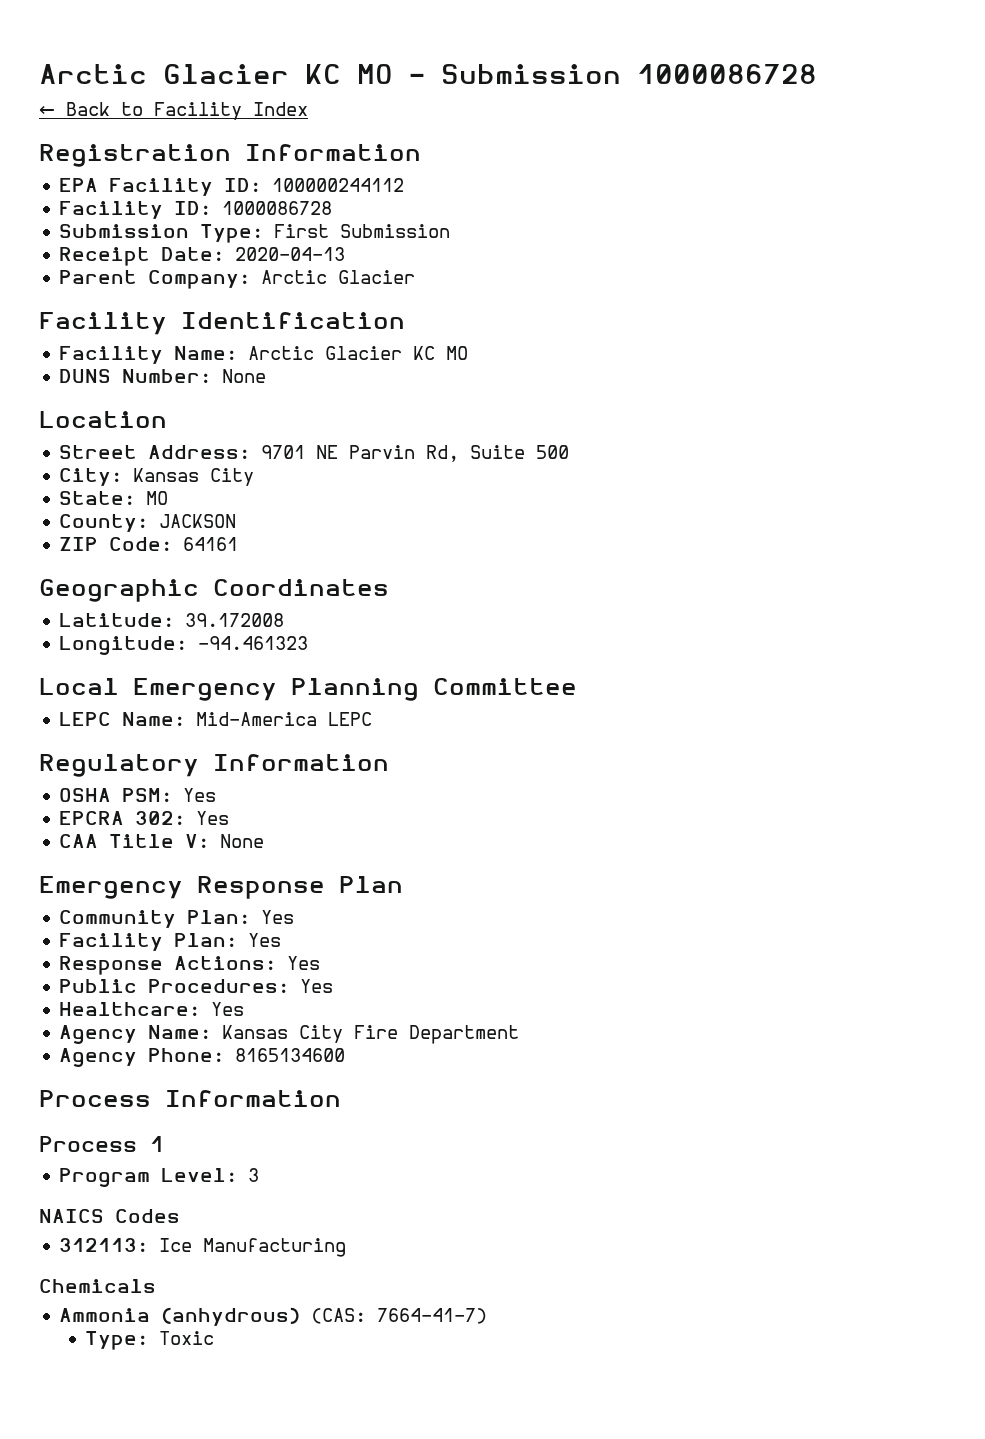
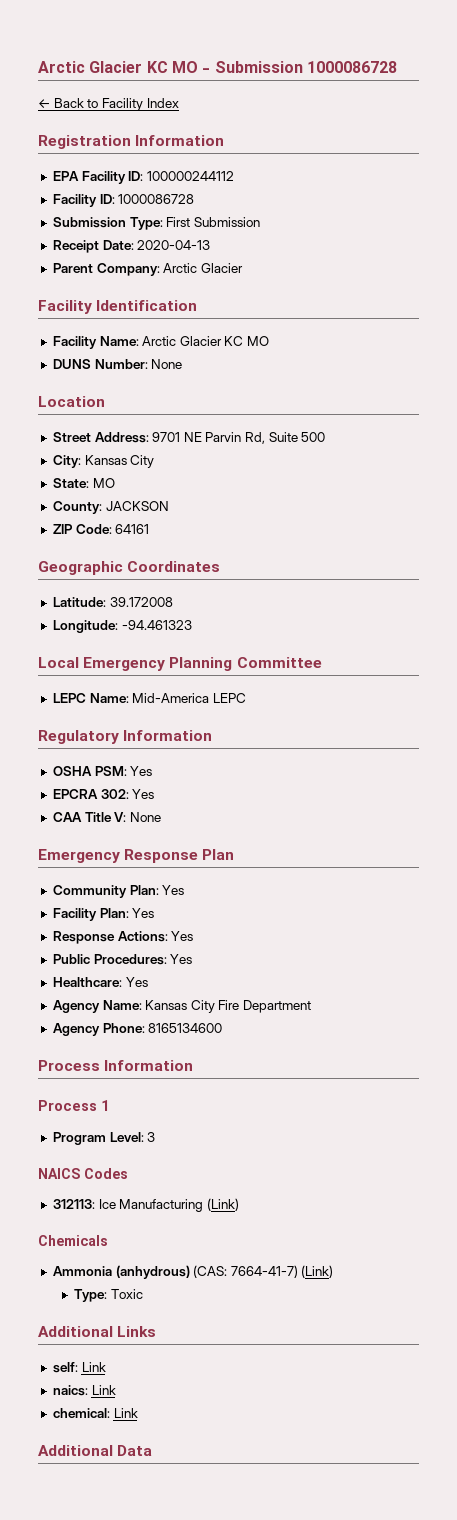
(347, 1247) none -> [206,1198,239,1211] (Link)
(488, 1316) none -> [301,1265,334,1278] (Link)
(215, 1338) none -> [38,1326,157,1337] [52,1362,106,1373] [52,1385,116,1396] [52,1408,138,1418] [38,1445,153,1456] // Additional Links // self: Link // naics: Link // chemical: Link // Additional Data

